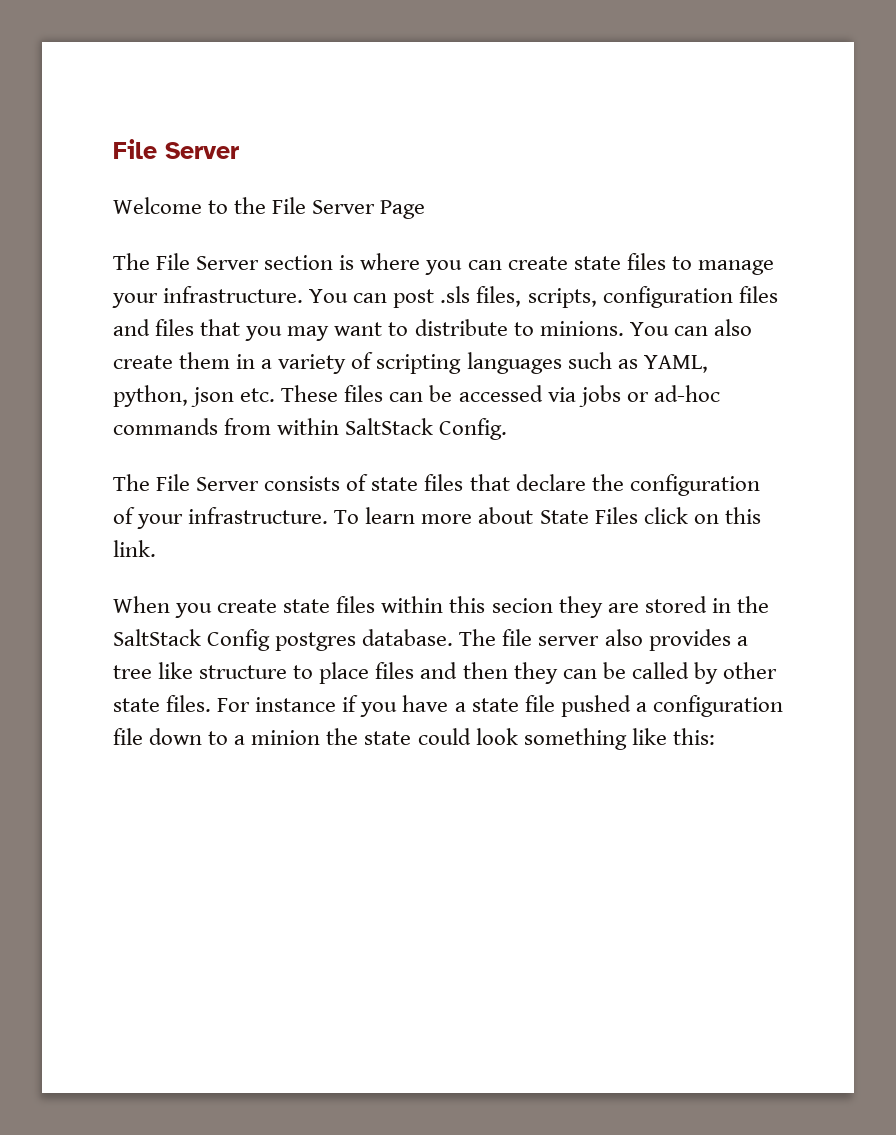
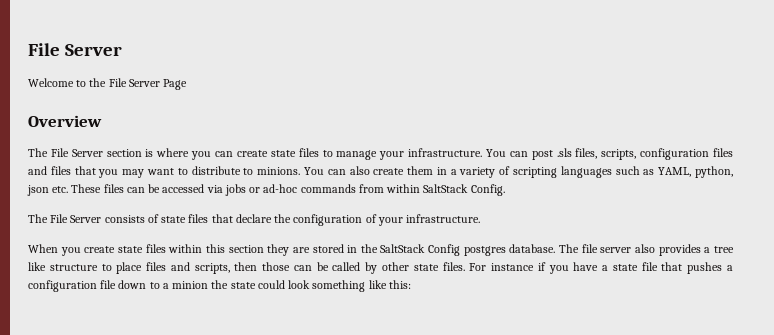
(426, 209) none -> [28,115,102,127] // Overview
[334,507,761,524] [113,540,156,557] To learn more about State Files click on this link. -> (481, 218) none
[491,598,553,613] secion -> [228,245,264,253] section
[462,662,558,684] then they -> [194,262,291,274] scripts, then those
[560,695,631,717] pushed -> [661,262,723,274] that pushes

